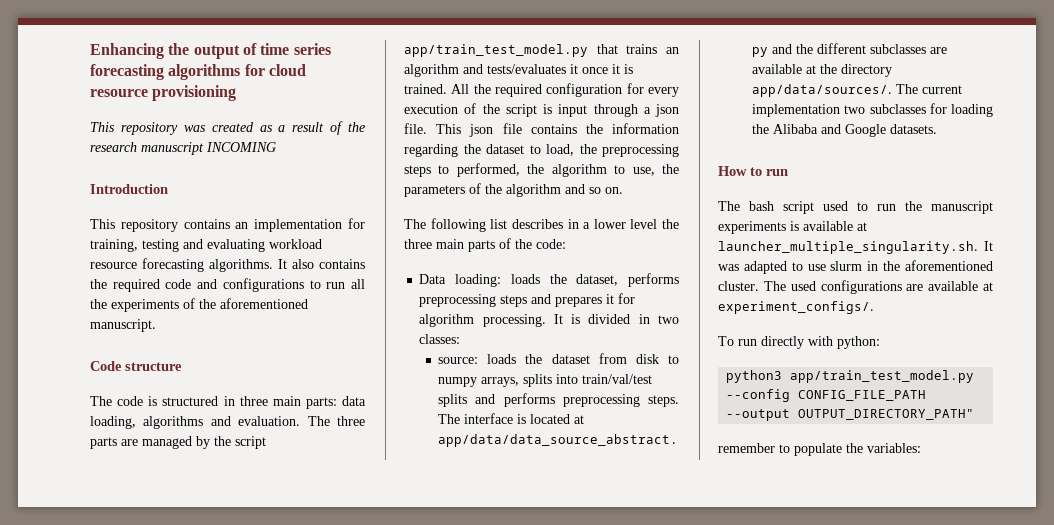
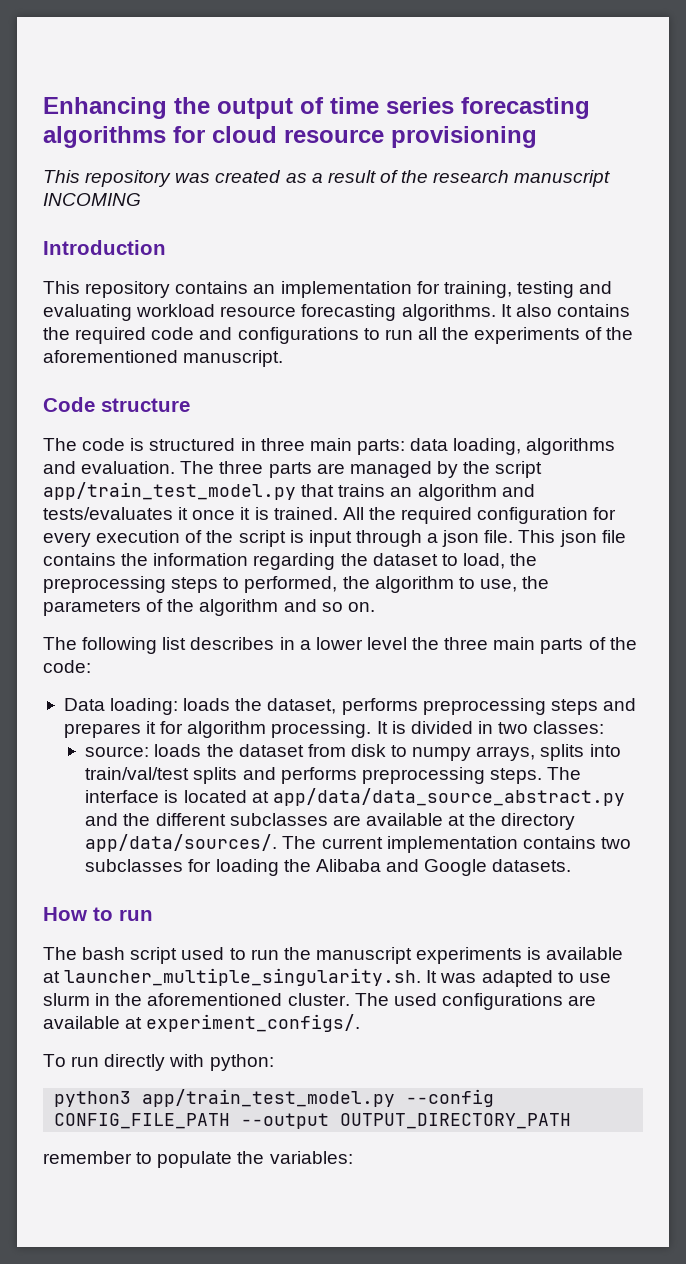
(841, 110) none -> [522,836,596,849] contains
[798,409,975,420] OUTPUT_DIRECTORY_PATH" -> [340,1113,572,1129] OUTPUT_DIRECTORY_PATH

